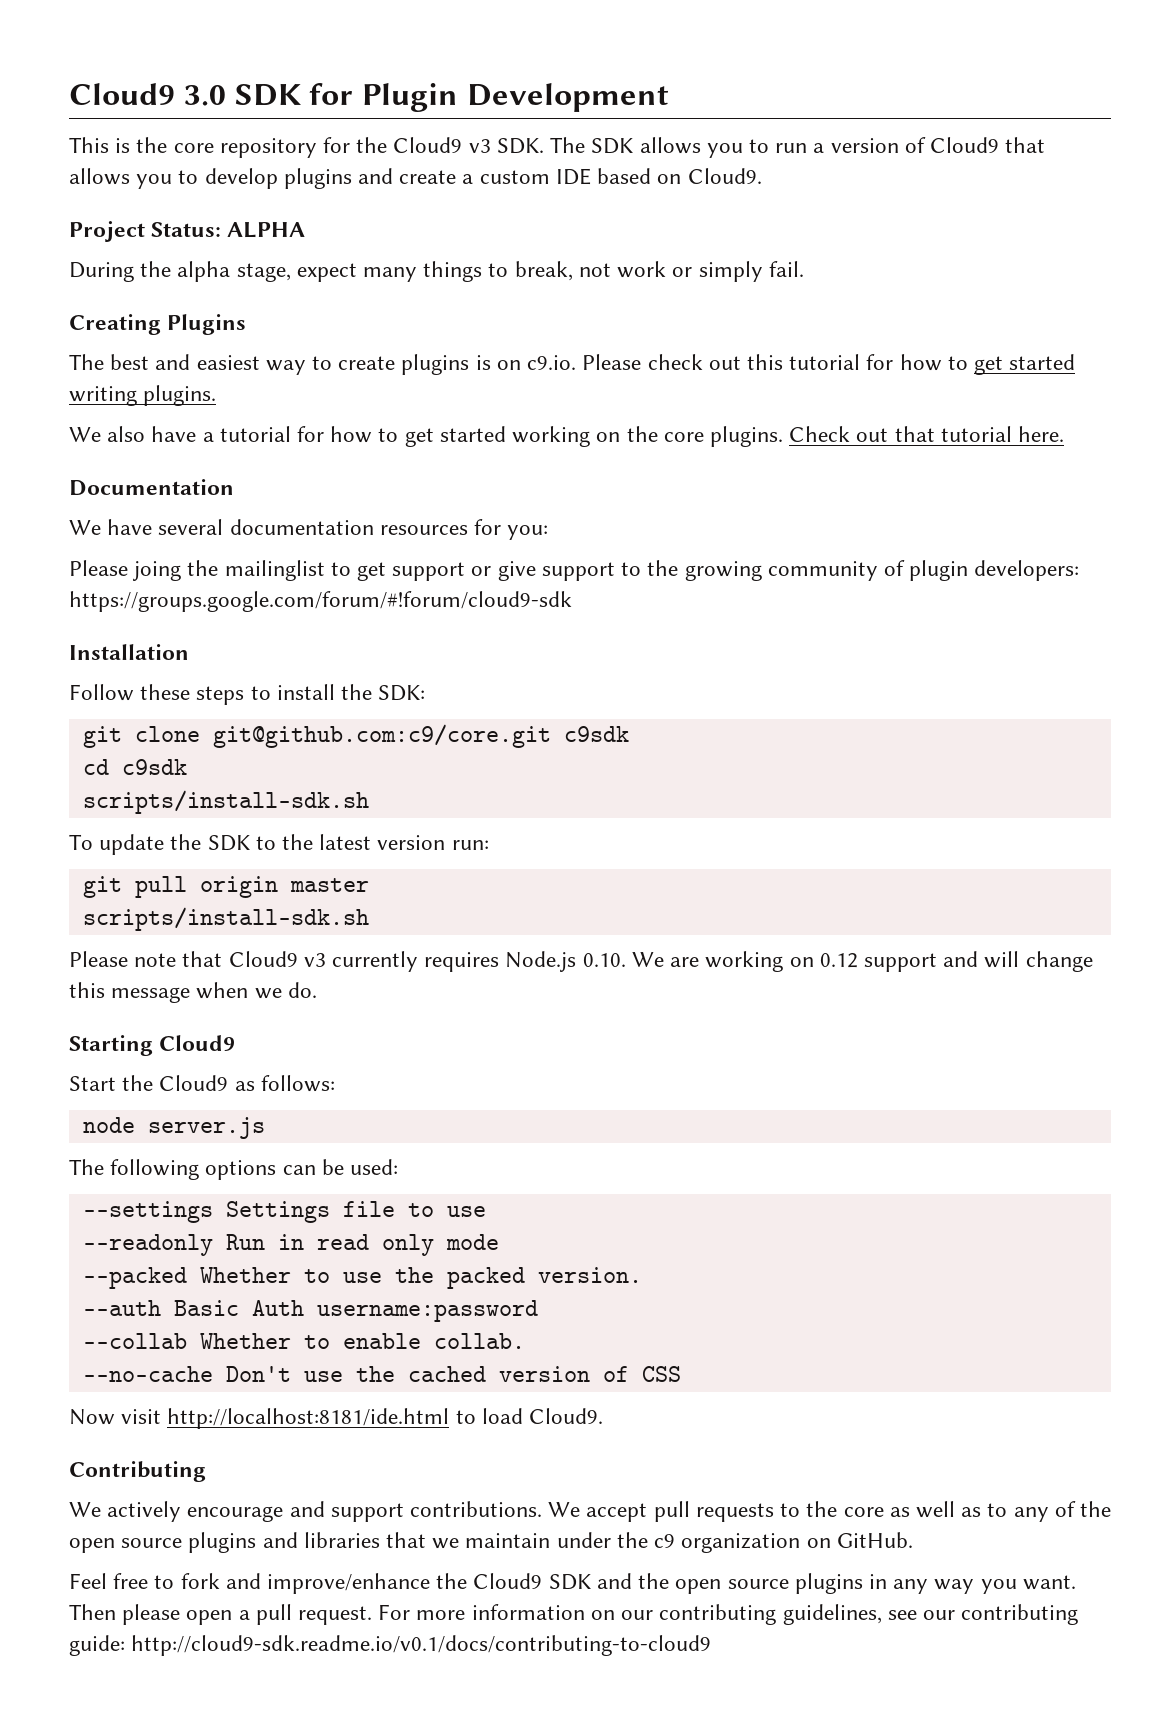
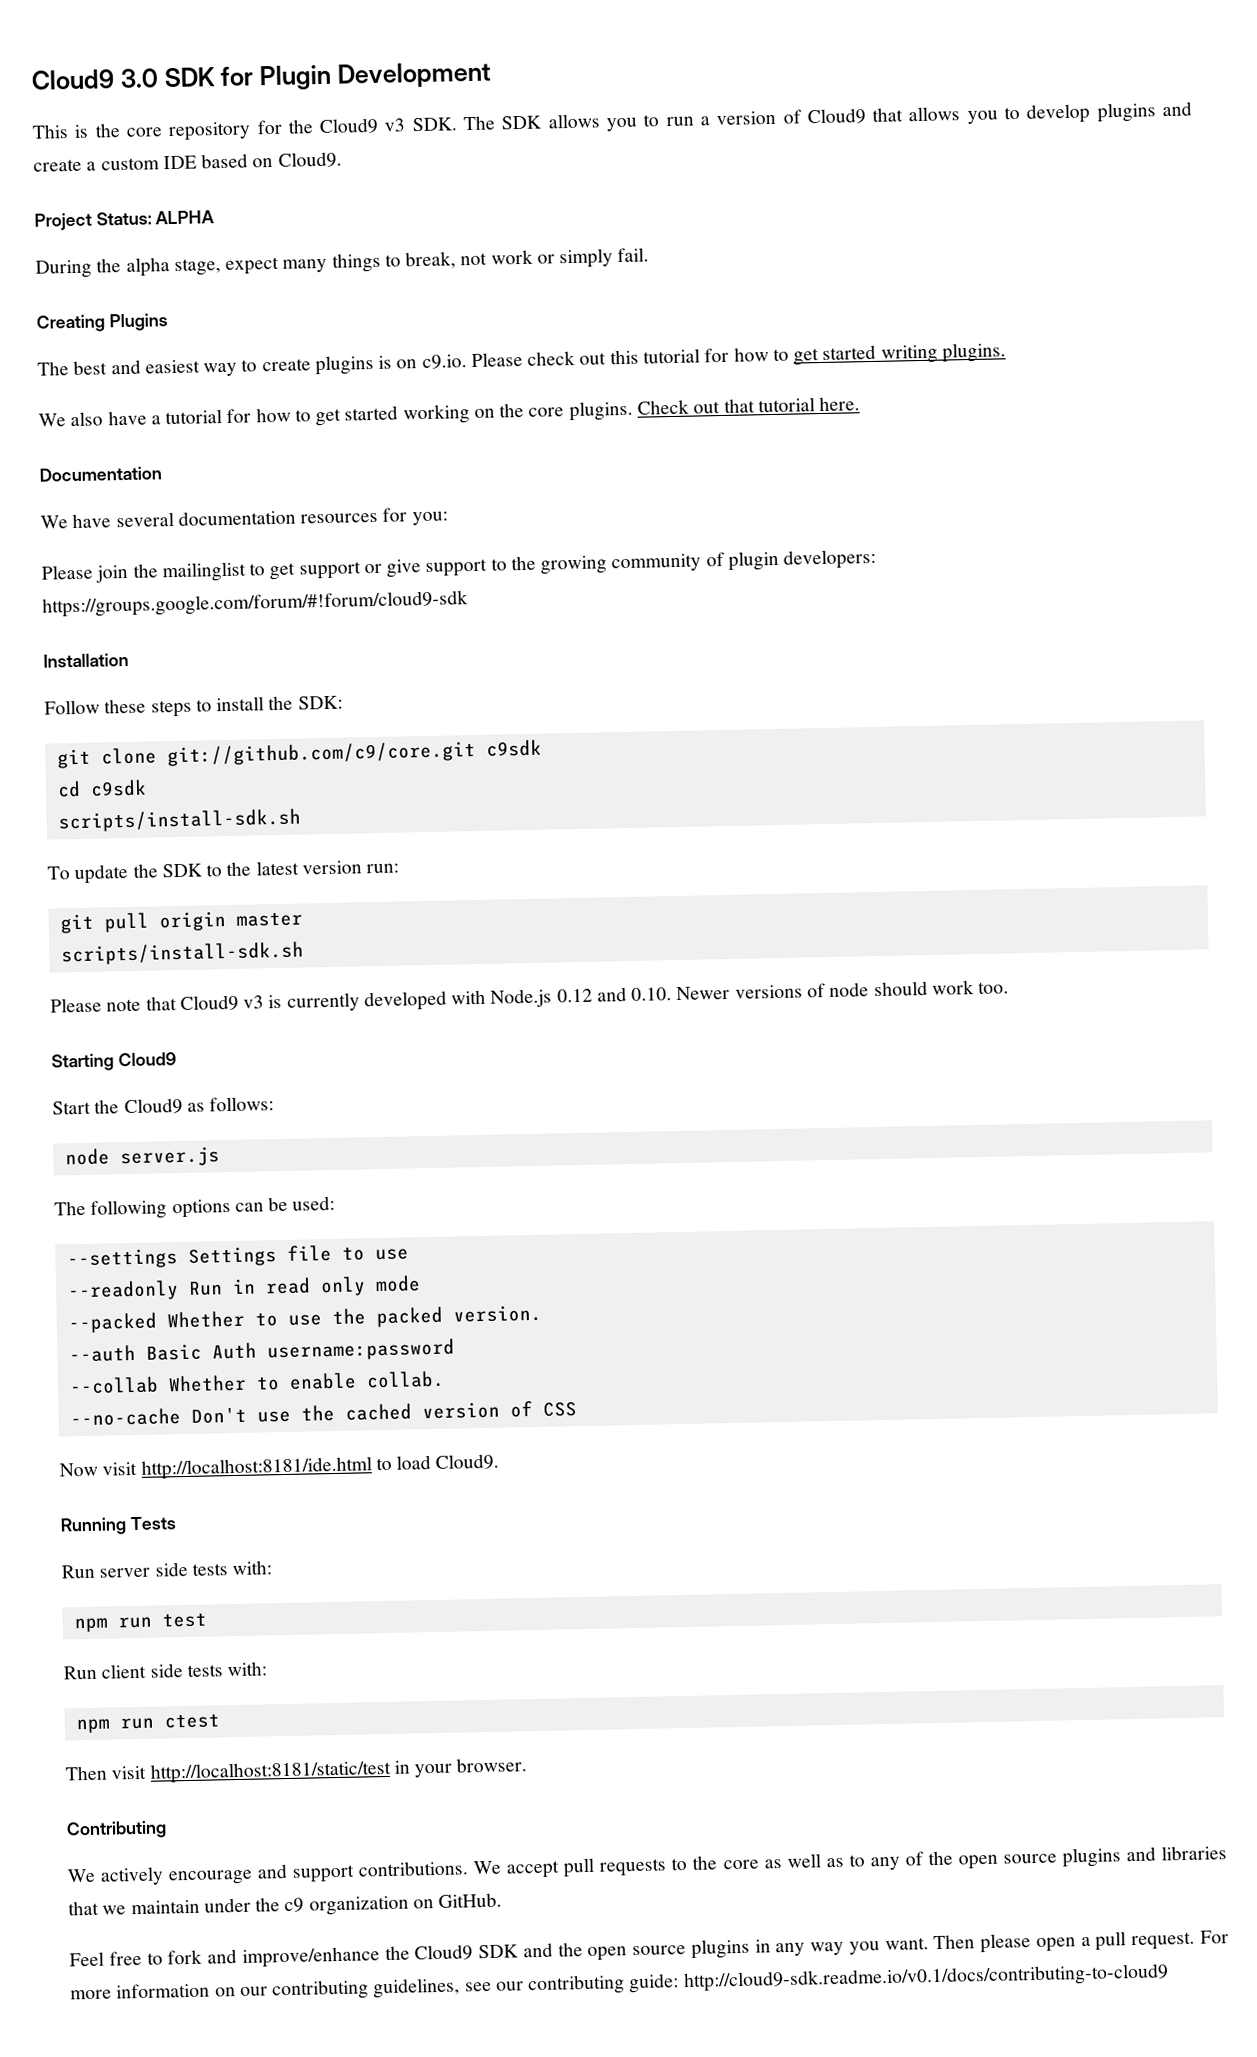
[133,561,182,581] joing -> [95,564,129,583] join
[212,724,551,748] git@github.com:c9/core.git -> [166,741,476,767] git://github.com/c9/core.git
[332,951,1093,972] [69,982,317,1003] currently requires Node.js 0.10. We are working on 0.12 support and will change this message when we do. -> [268,980,1010,1012] is currently developed with Node.js 0.12 and 0.10. Newer versions of node should work too.
(604, 1416) none -> [60,1516,176,1536] [61,1560,273,1579] [73,1612,207,1633] [63,1661,268,1680] [75,1713,220,1734] [65,1757,528,1784] // Running Tests // Run server side tests with: // npm run test // Run client side tests with: // npm run ctest // Then visit http://localhost:8181/static/test in your browser.

